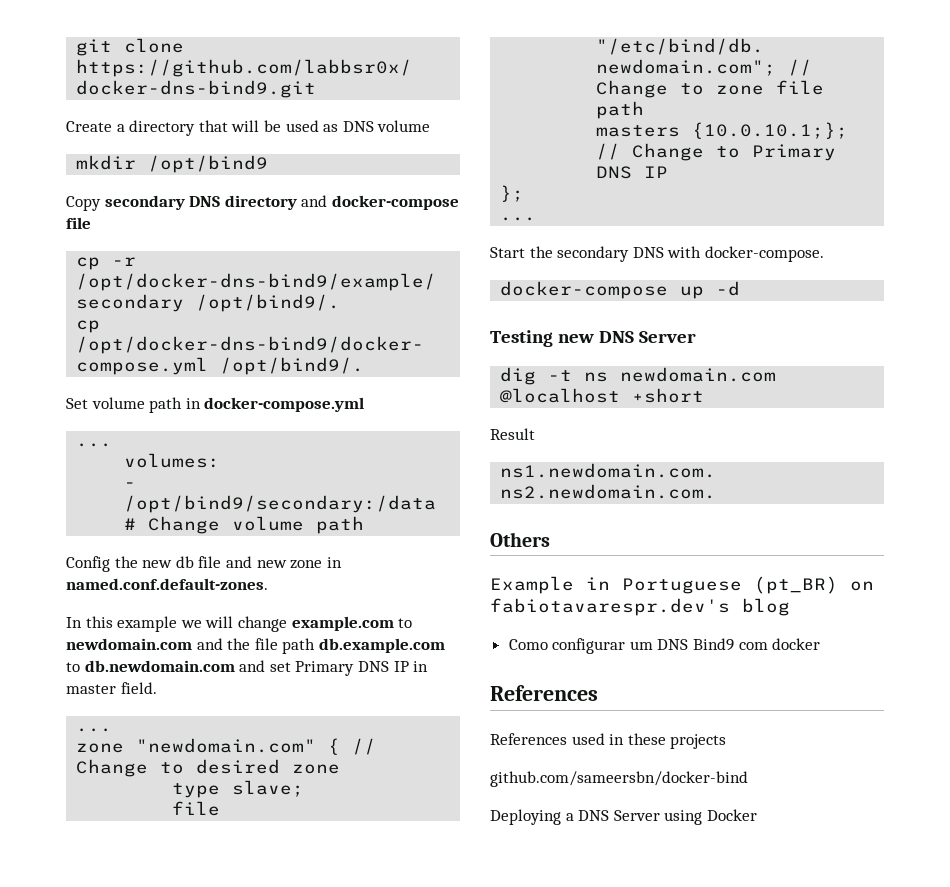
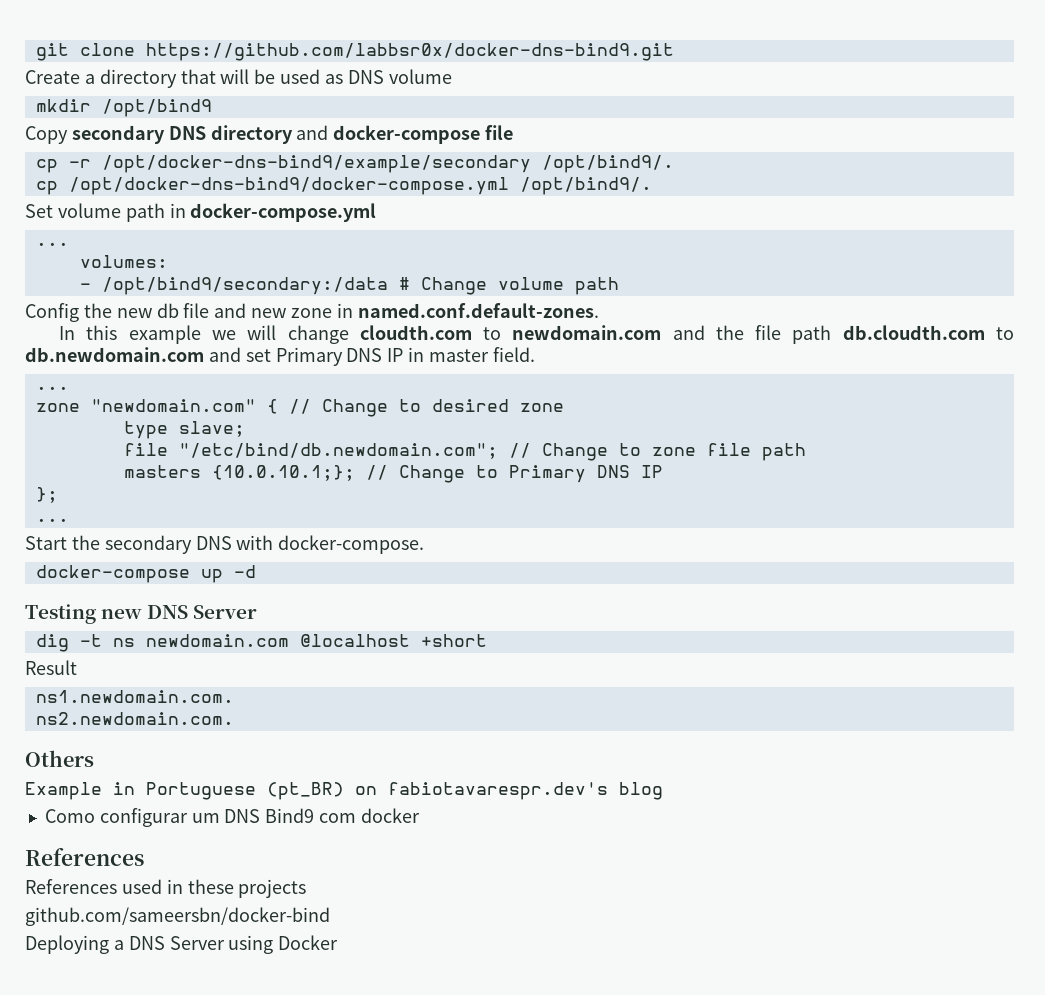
[291,616,394,631] example.com -> [359,325,472,340] cloudth.com
[318,638,445,653] db.example.com -> [842,325,985,340] db.cloudth.com

